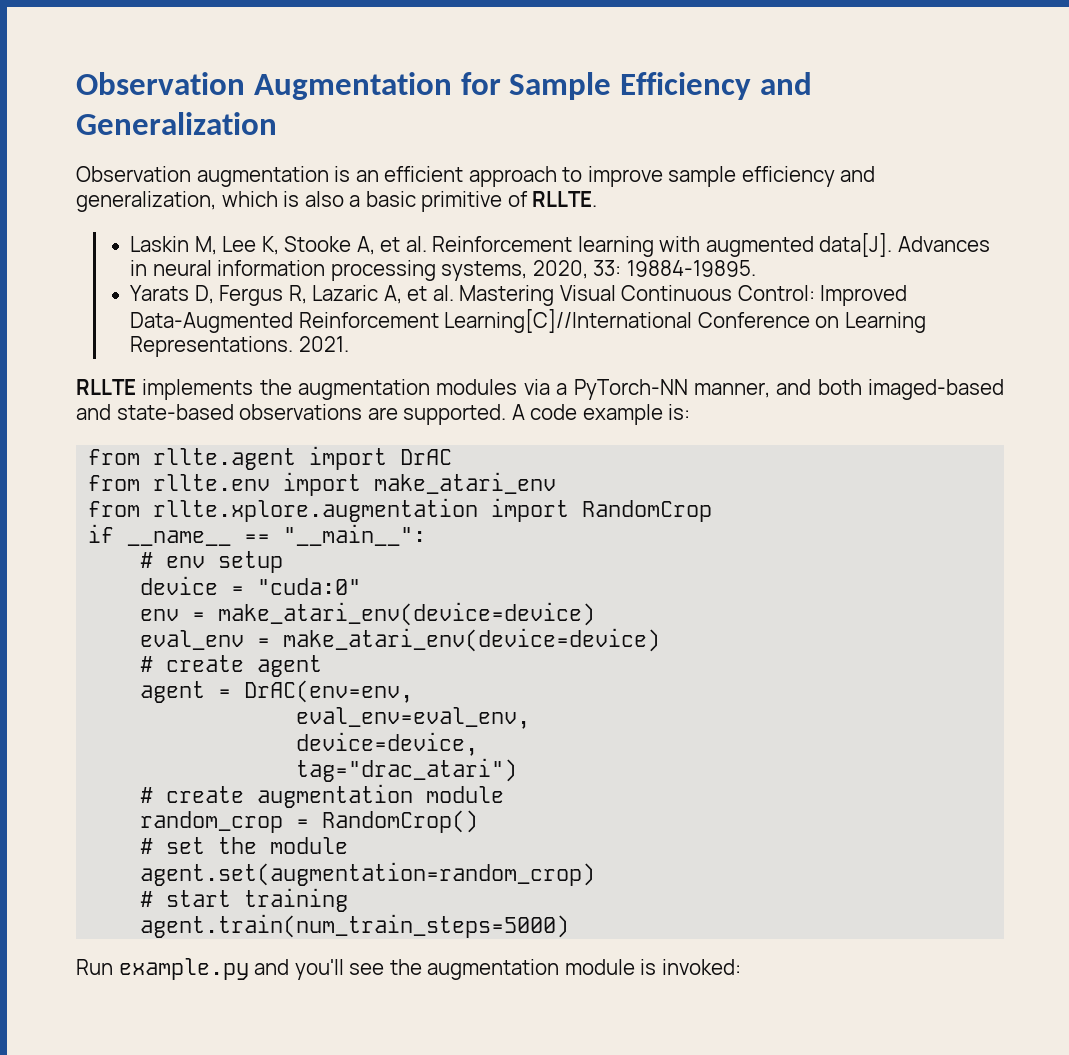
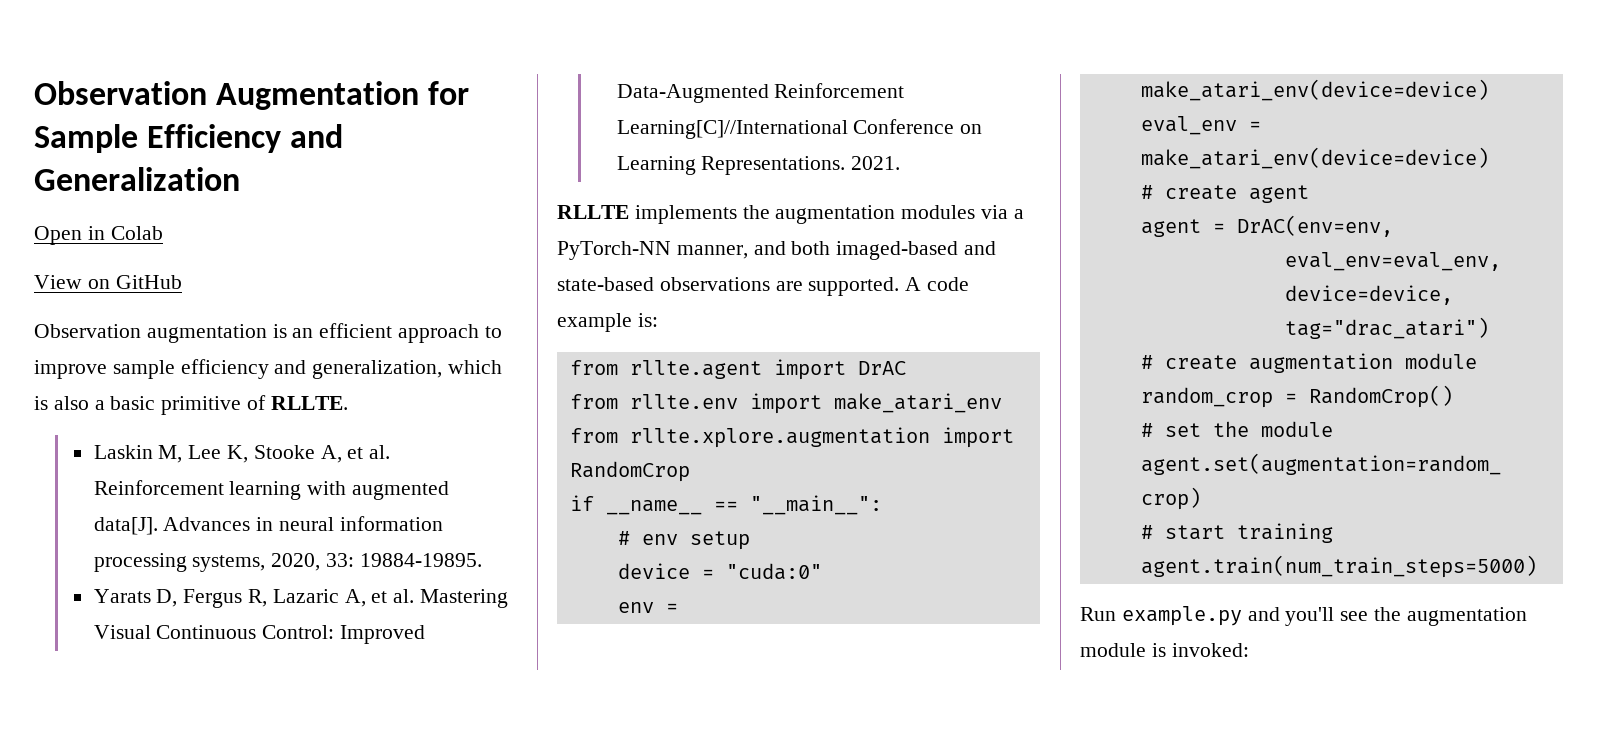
(277, 123) none -> [34,226,163,245] [34,275,182,289] // Open in Colab // View on GitHub

